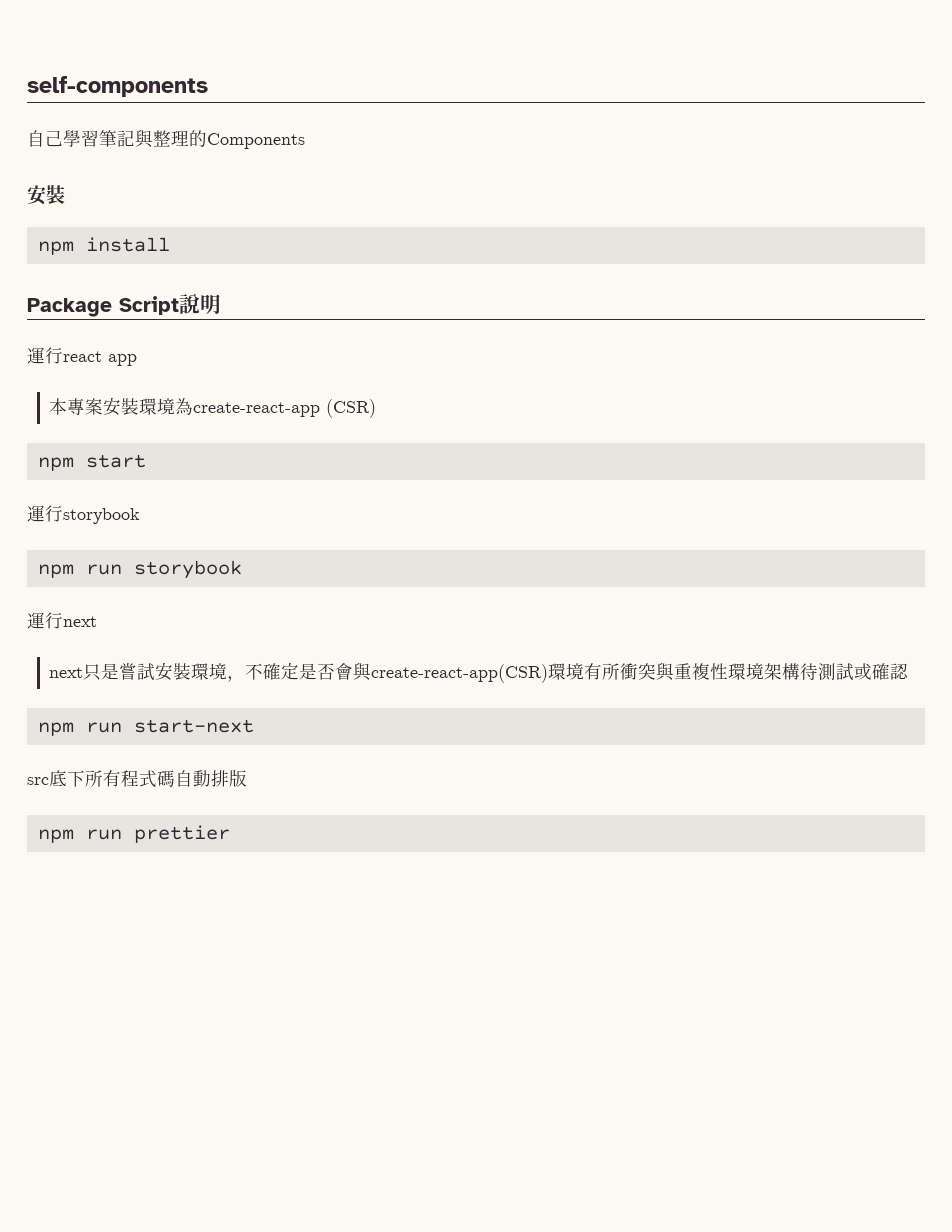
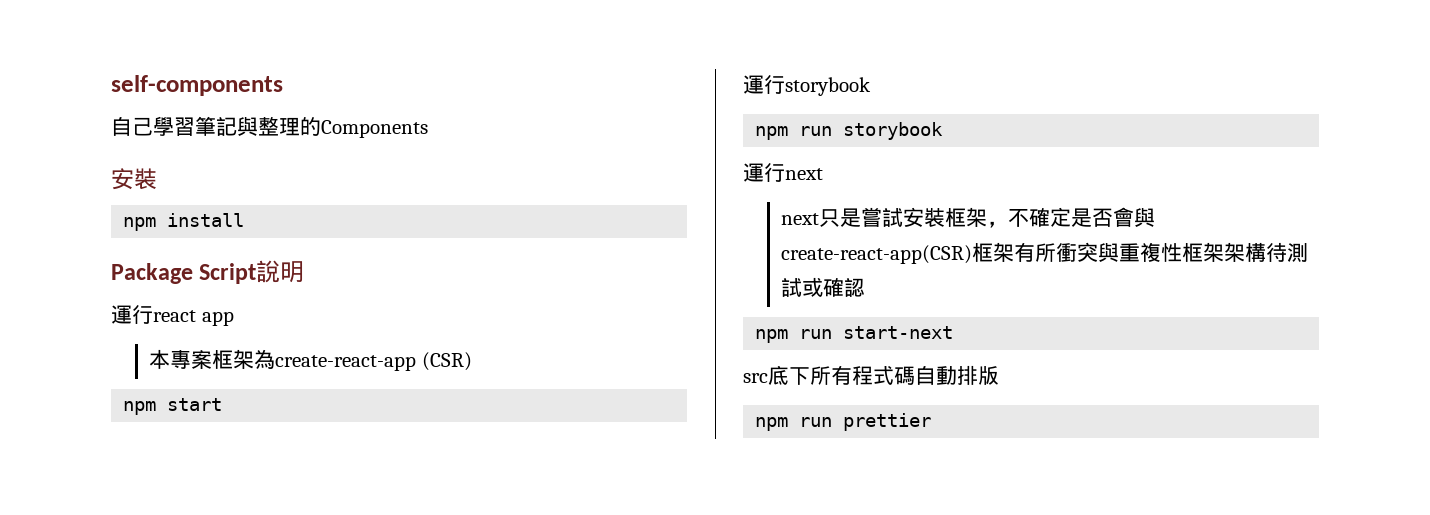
[103,397,176,416] 安裝環境 -> [212,349,255,369] 框架
[191,663,228,680] 環境 -> [945,207,988,227] 框架
[548,663,585,680] 環境 -> [972,242,1015,262] 框架
[728,663,765,680] 環境 -> [1182,242,1225,262] 框架

